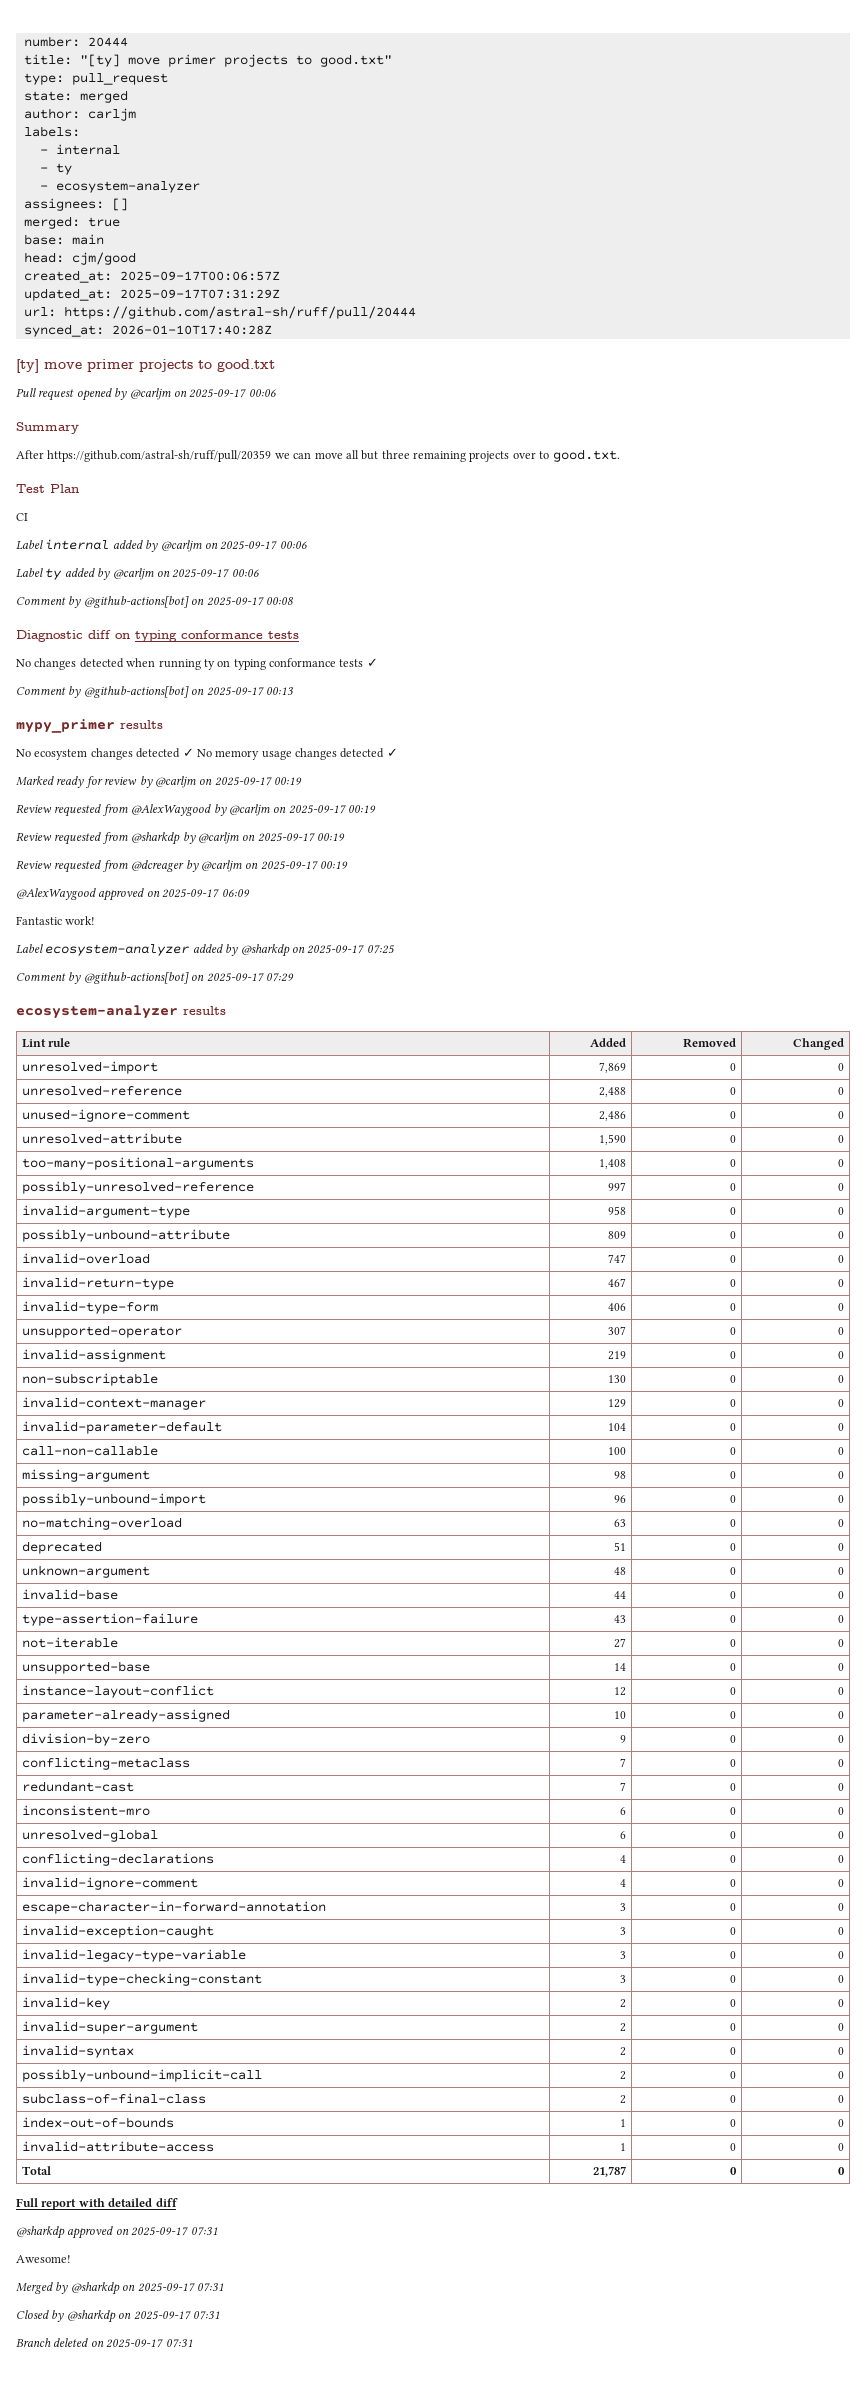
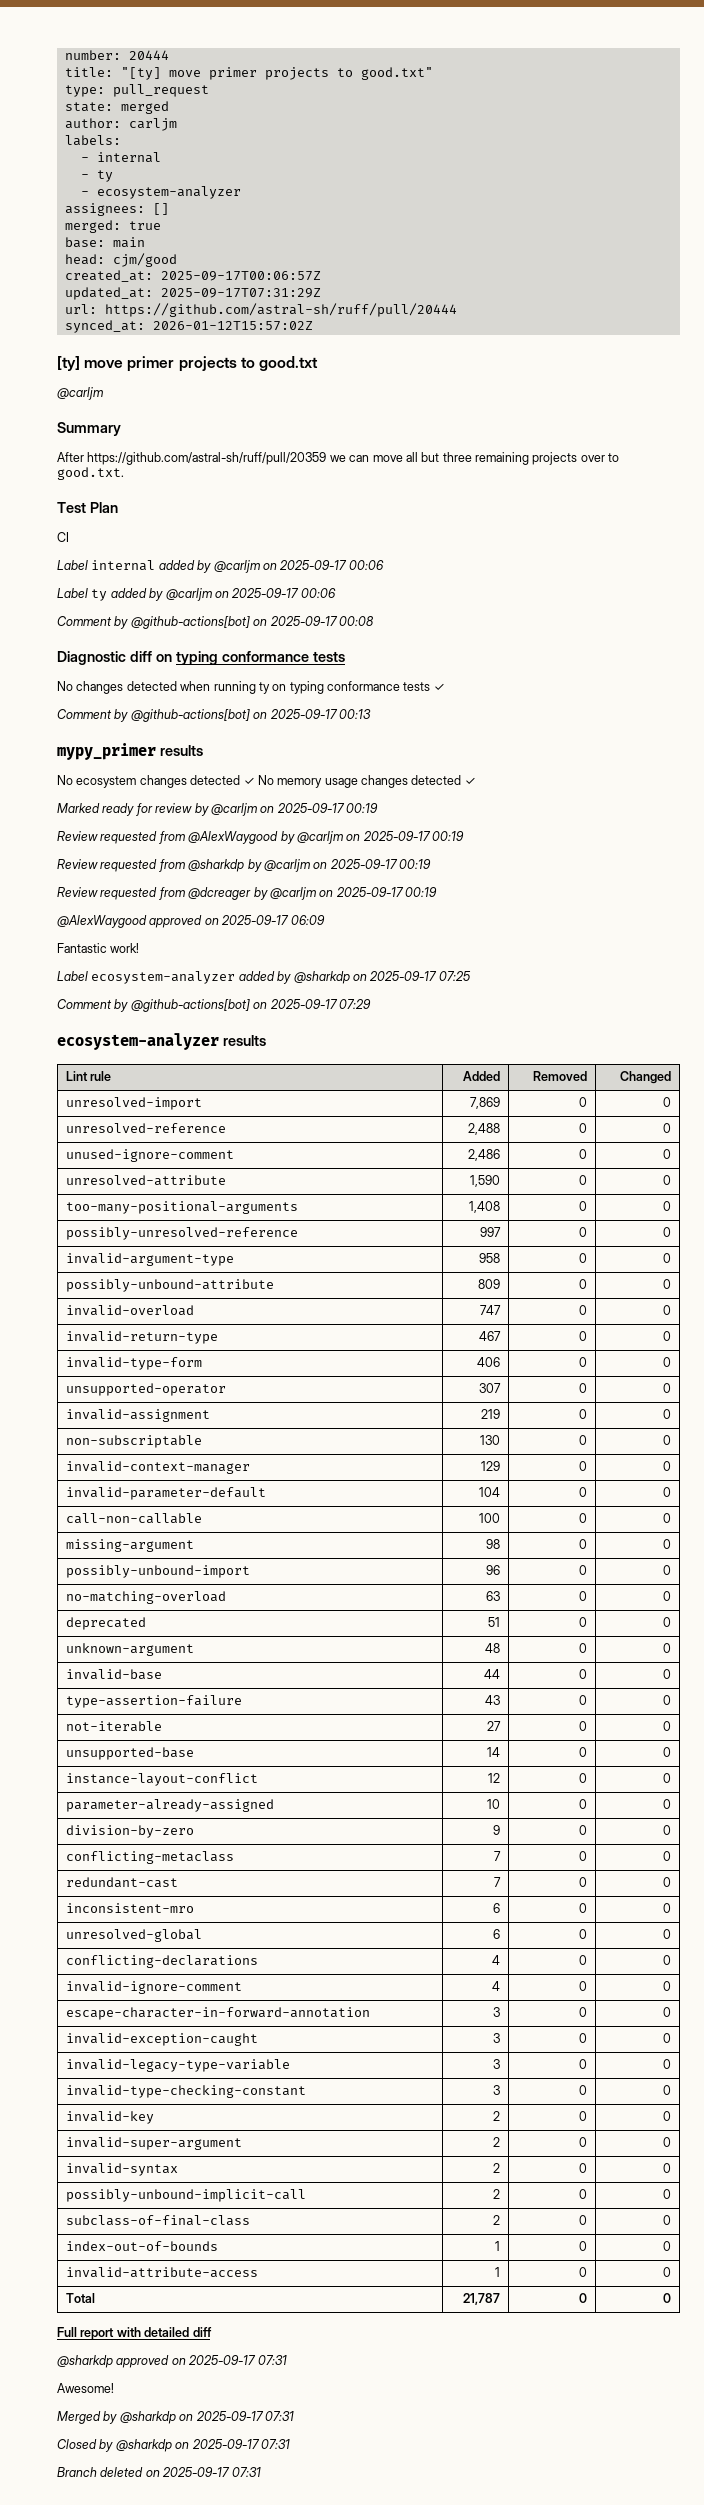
[111,325,272,335] 2026-01-10T17:40:28Z -> [152,321,313,331] 2026-01-12T15:57:02Z
[16,388,276,401] Pull request opened by @carljm on 2025-09-17 00:06 -> [57,387,104,400] @carljm

